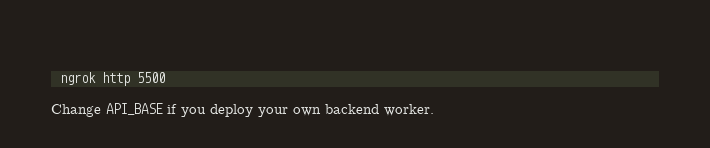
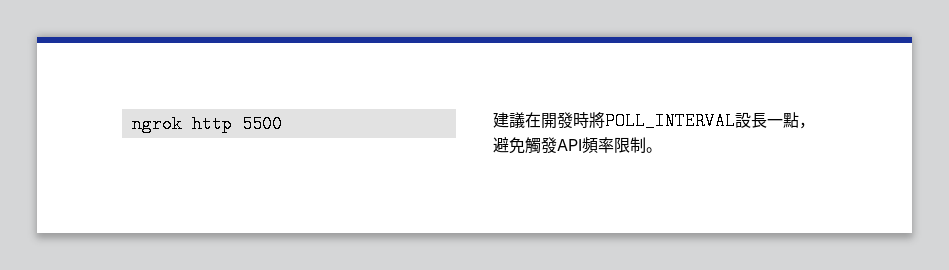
[51,103,434,117] Change API_BASE if you deploy your own backend worker. -> [493,112,815,130] [493,137,662,154] 建議在開發時將POLL_INTERVAL設長一點，避免觸發API頻率限制。

